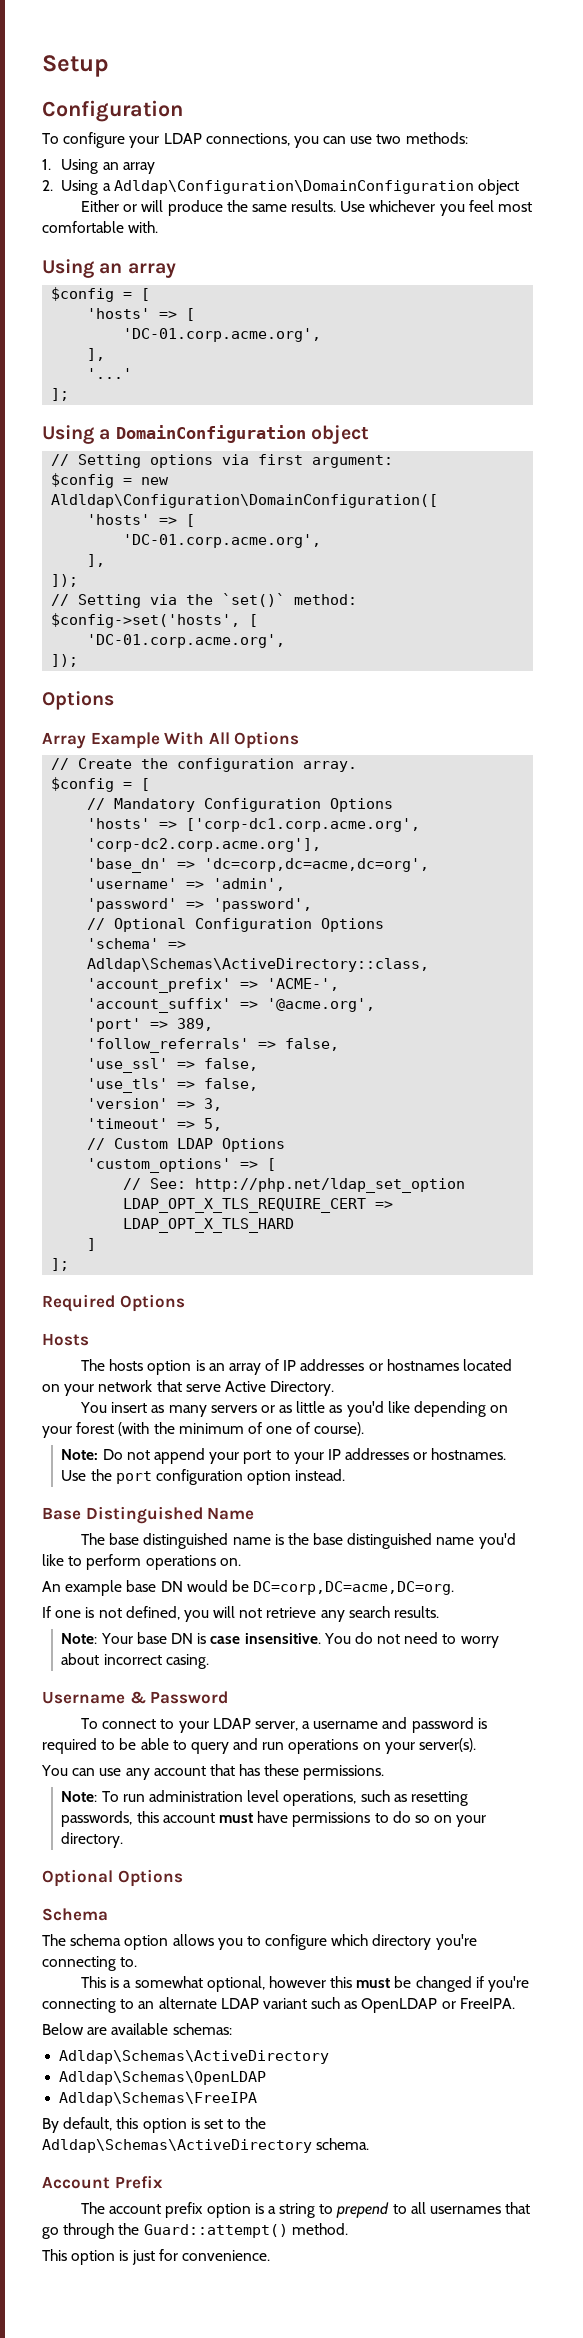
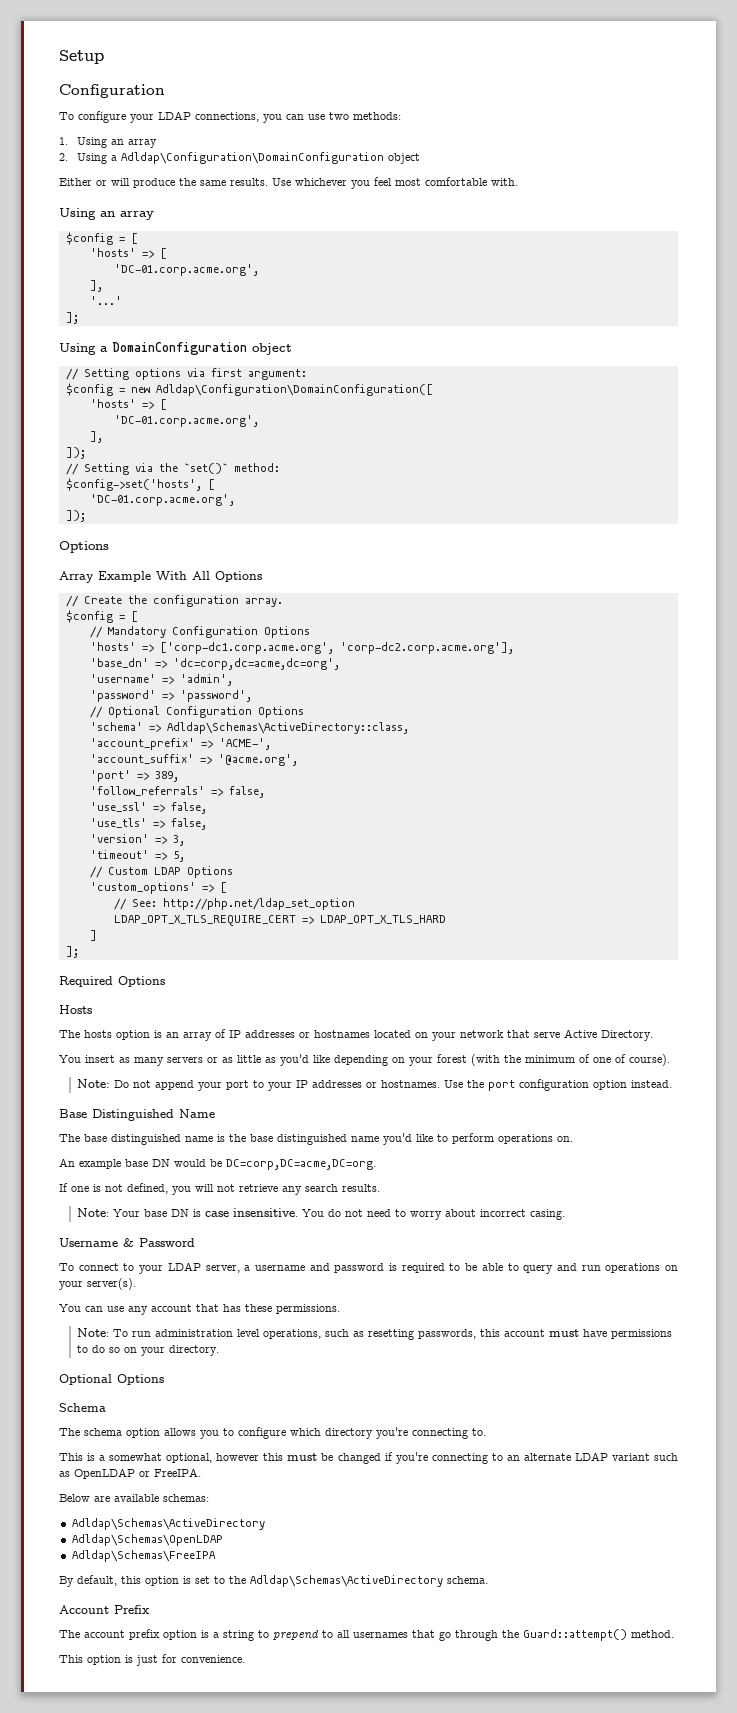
[51,494,439,508] Aldldap\Configuration\DomainConfiguration([ -> [155,384,433,396] Adldap\Configuration\DomainConfiguration([

